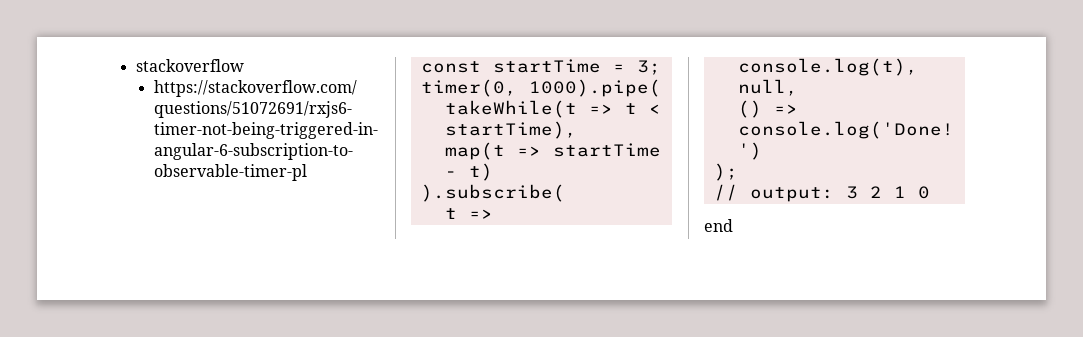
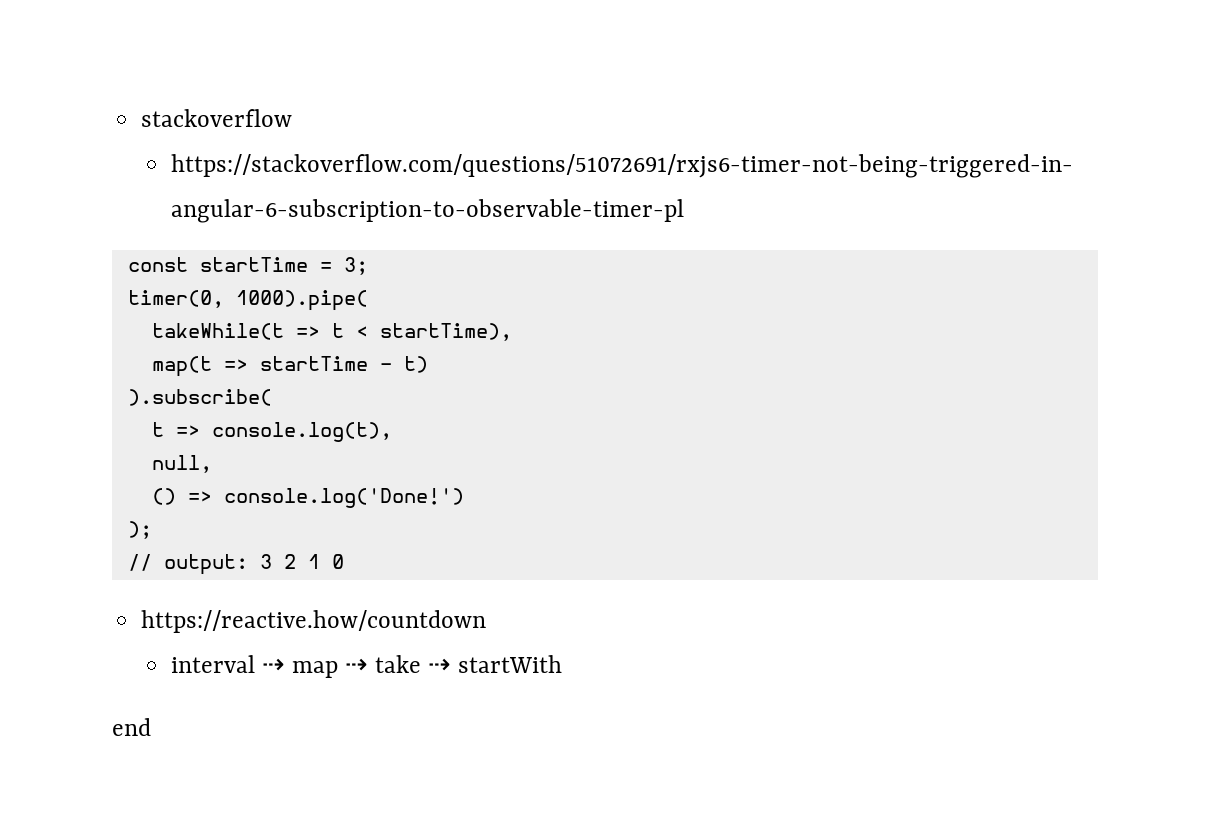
(930, 192) none -> [141,610,487,633] [170,655,563,678] // https://reactive.how/countdown // interval ⇢ map ⇢ take ⇢ startWith

